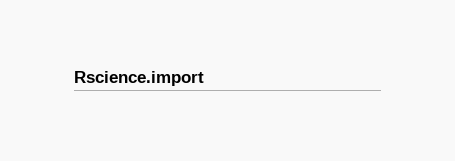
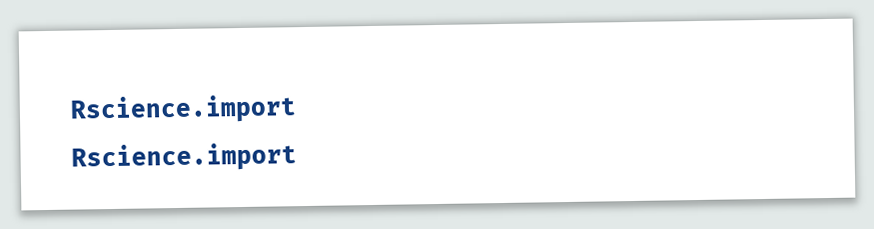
[74,71,204,86] Rscience.import -> [70,94,297,125] [71,142,297,173] Rscience.import // Rscience.import

